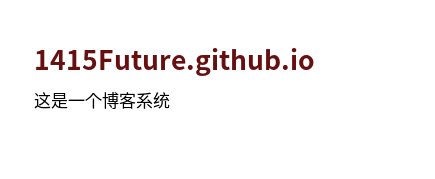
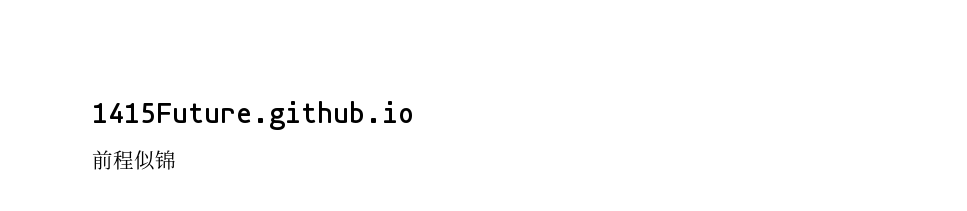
[34,92,170,109] 这是一个博客系统 -> [92,150,176,171] 前程似锦

